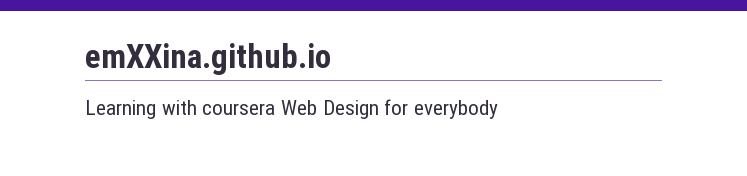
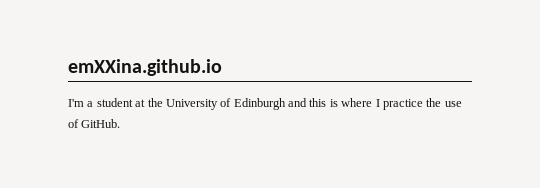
[85,99,499,119] Learning with coursera Web Design for everybody -> [68,98,462,110] [68,119,121,128] I'm a student at the University of Edinburgh and this is where I practice the use of GitHub.

